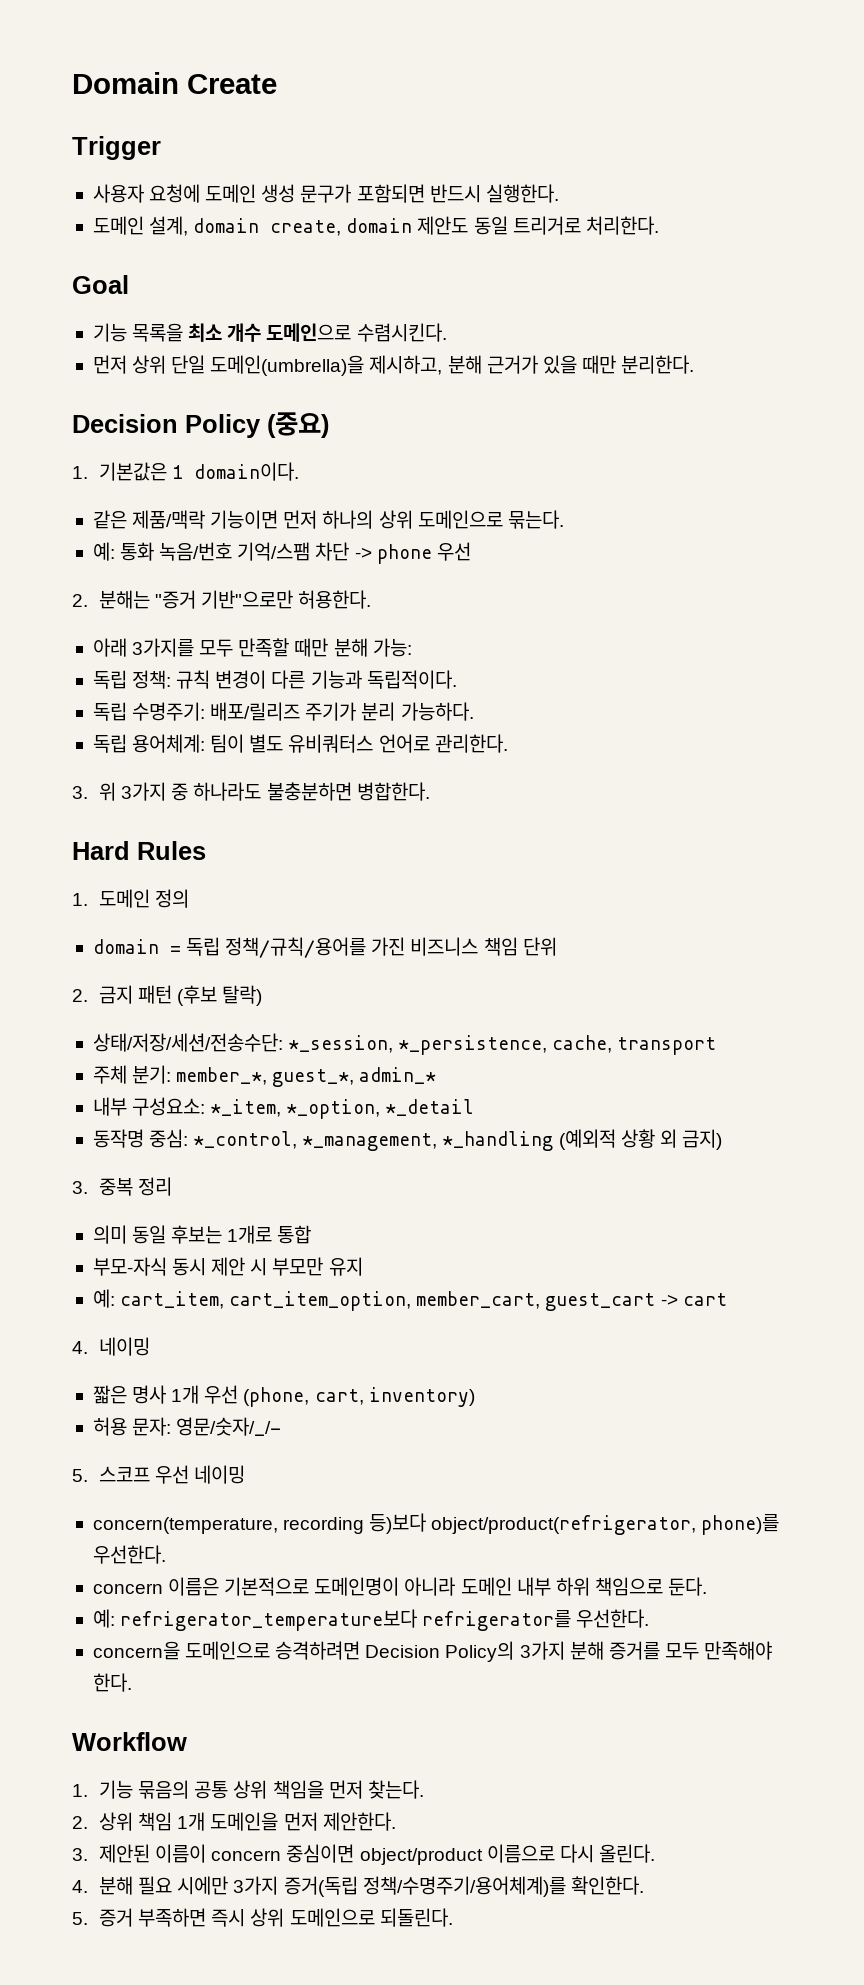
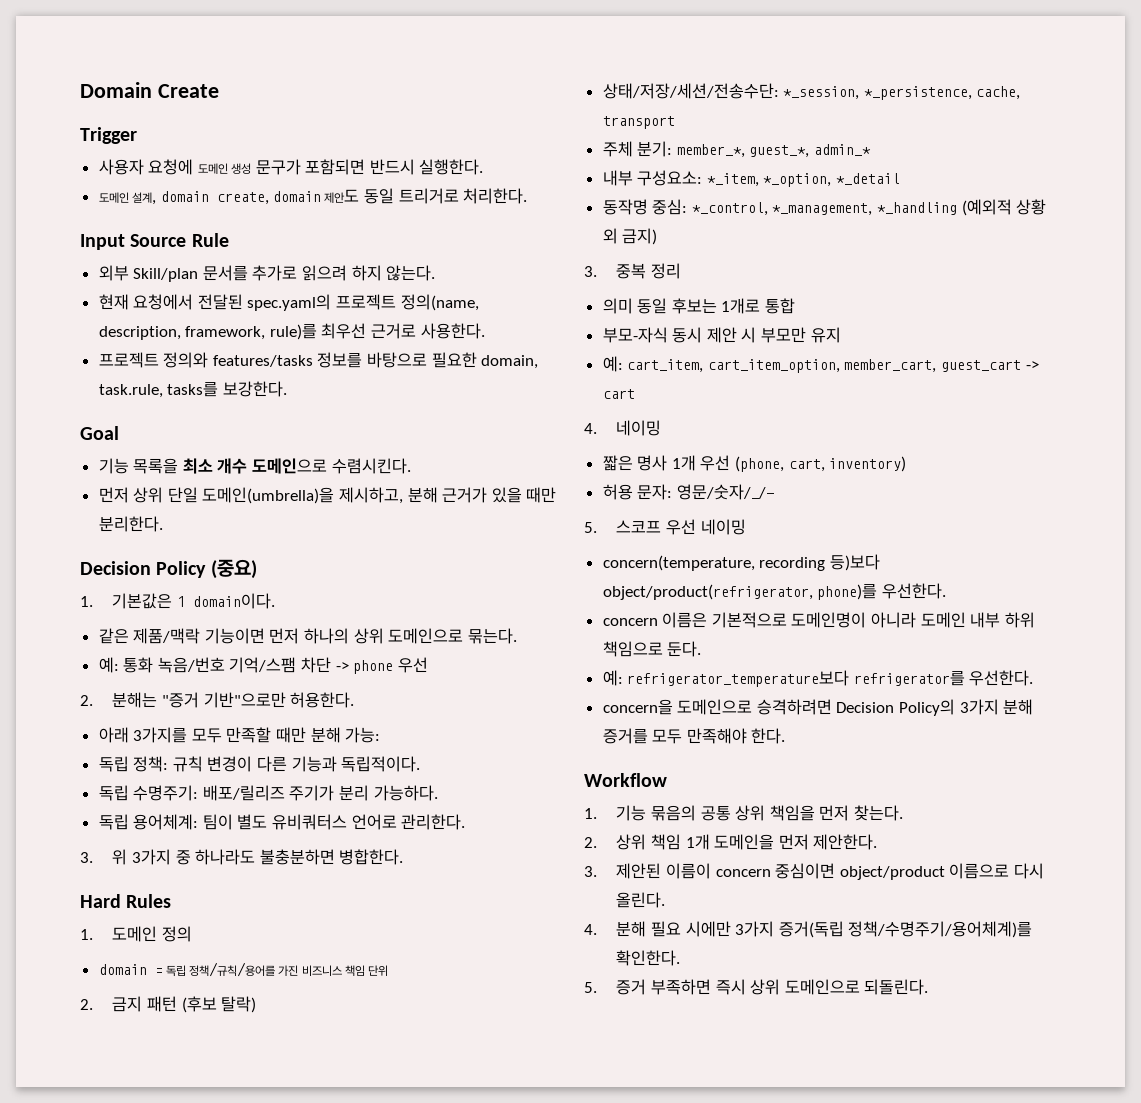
(659, 225) none -> [80,233,229,250] [98,265,436,282] [98,294,479,311] [98,323,485,340] [98,352,539,369] [98,381,287,398] // Input Source Rule // 외부 Skill/plan 문서를 추가로 읽으려 하지 않는다. // 현재 요청에서 전달된 spec.yaml의 프로젝트 정의(name, description, framework, rule)를 최우선 근거로 사용한다. // 프로젝트 정의와 features/tasks 정보를 바탕으로 필요한 domain, task.rule, tasks를 보강한다.

